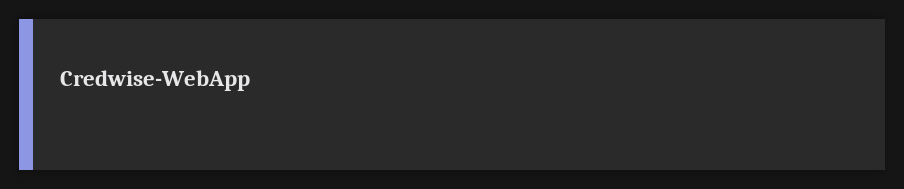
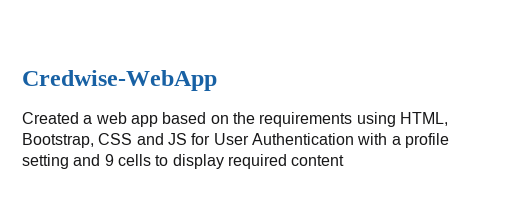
(250, 80) none -> [22,112,448,127] [22,133,449,148] [22,154,345,169] // Created a web app based on the requirements using HTML, Bootstrap, CSS and JS for User Authentication with a profile setting and 9 cells to display required content

